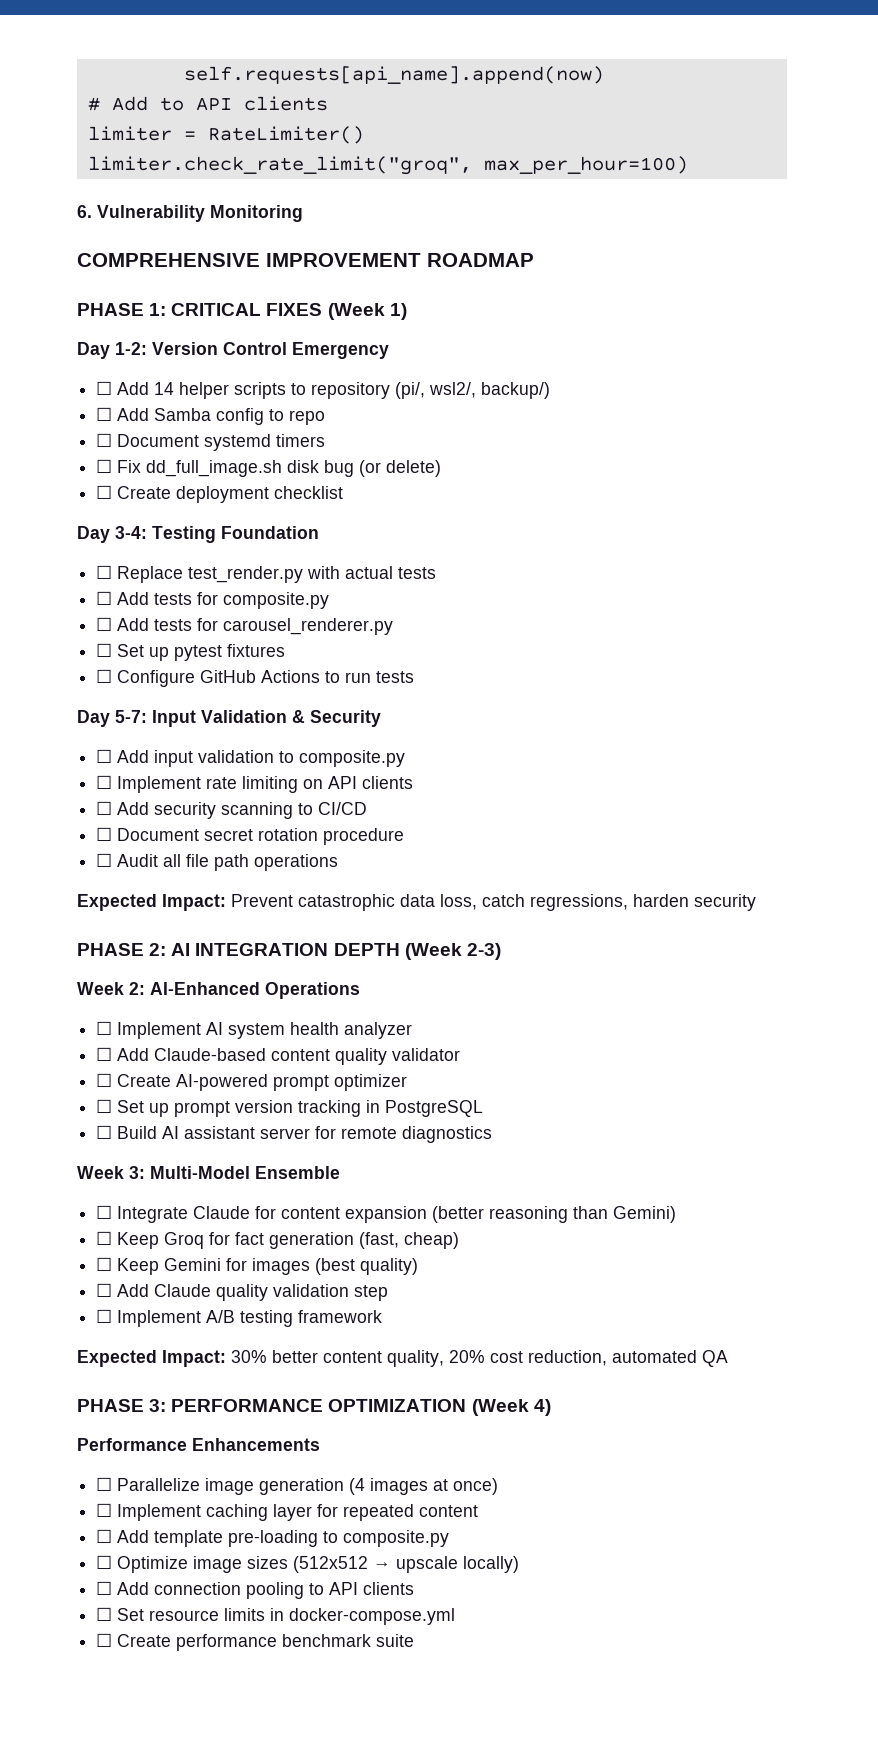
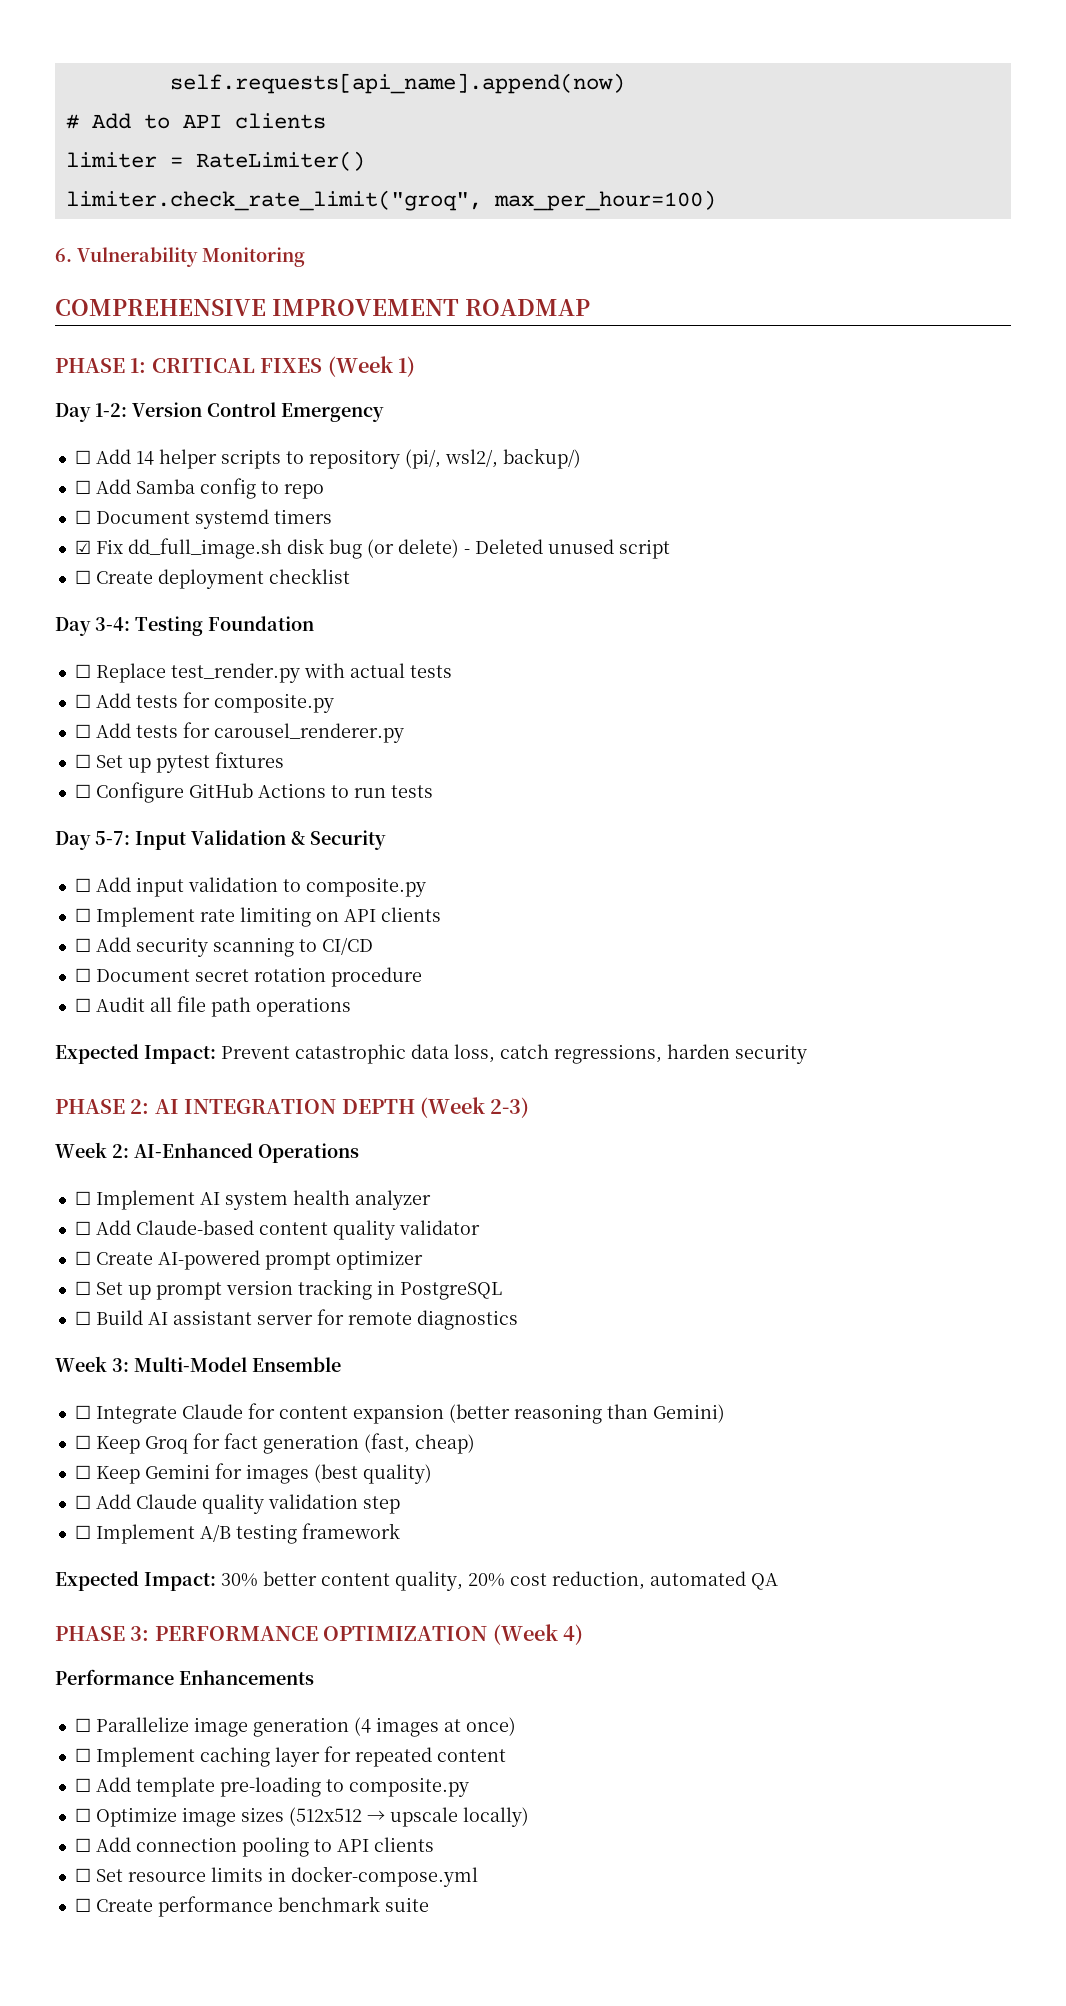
[96,459,113,473] ☐ -> [74,540,91,554] ☑
(442, 468) none -> [463,539,670,559] - Deleted unused script

